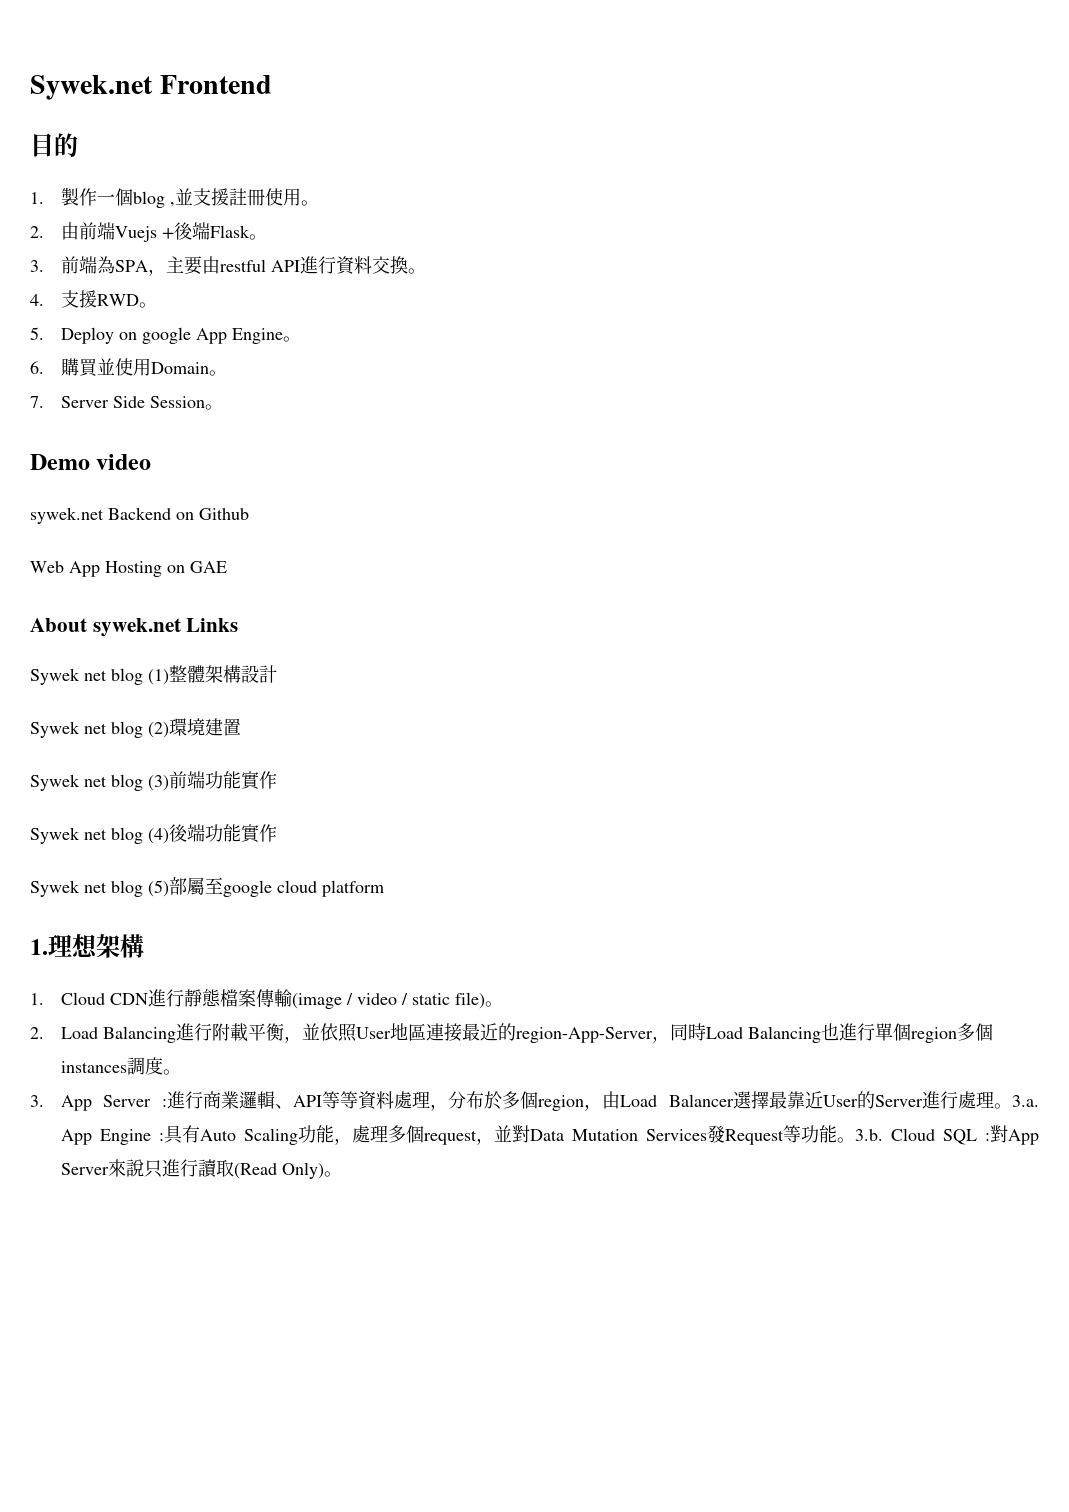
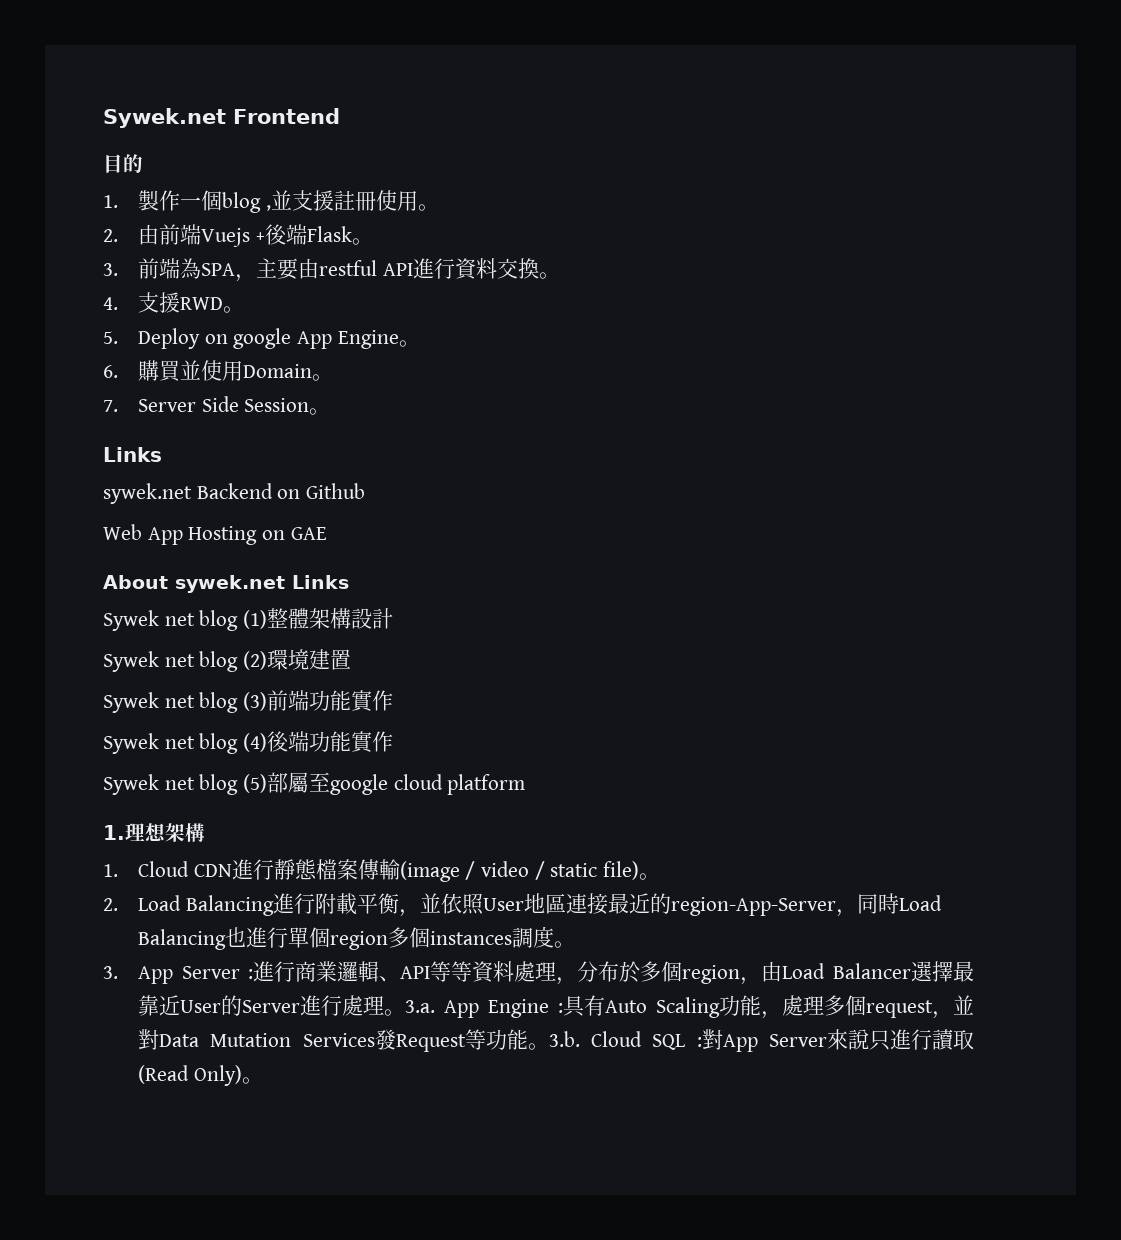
[30,454,152,470] Demo video -> [103,447,162,462] Links

